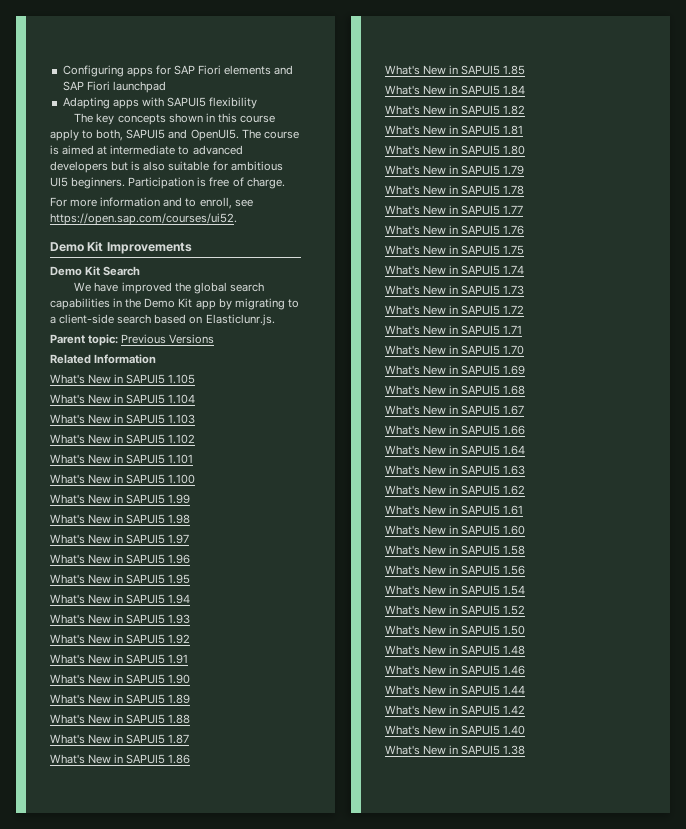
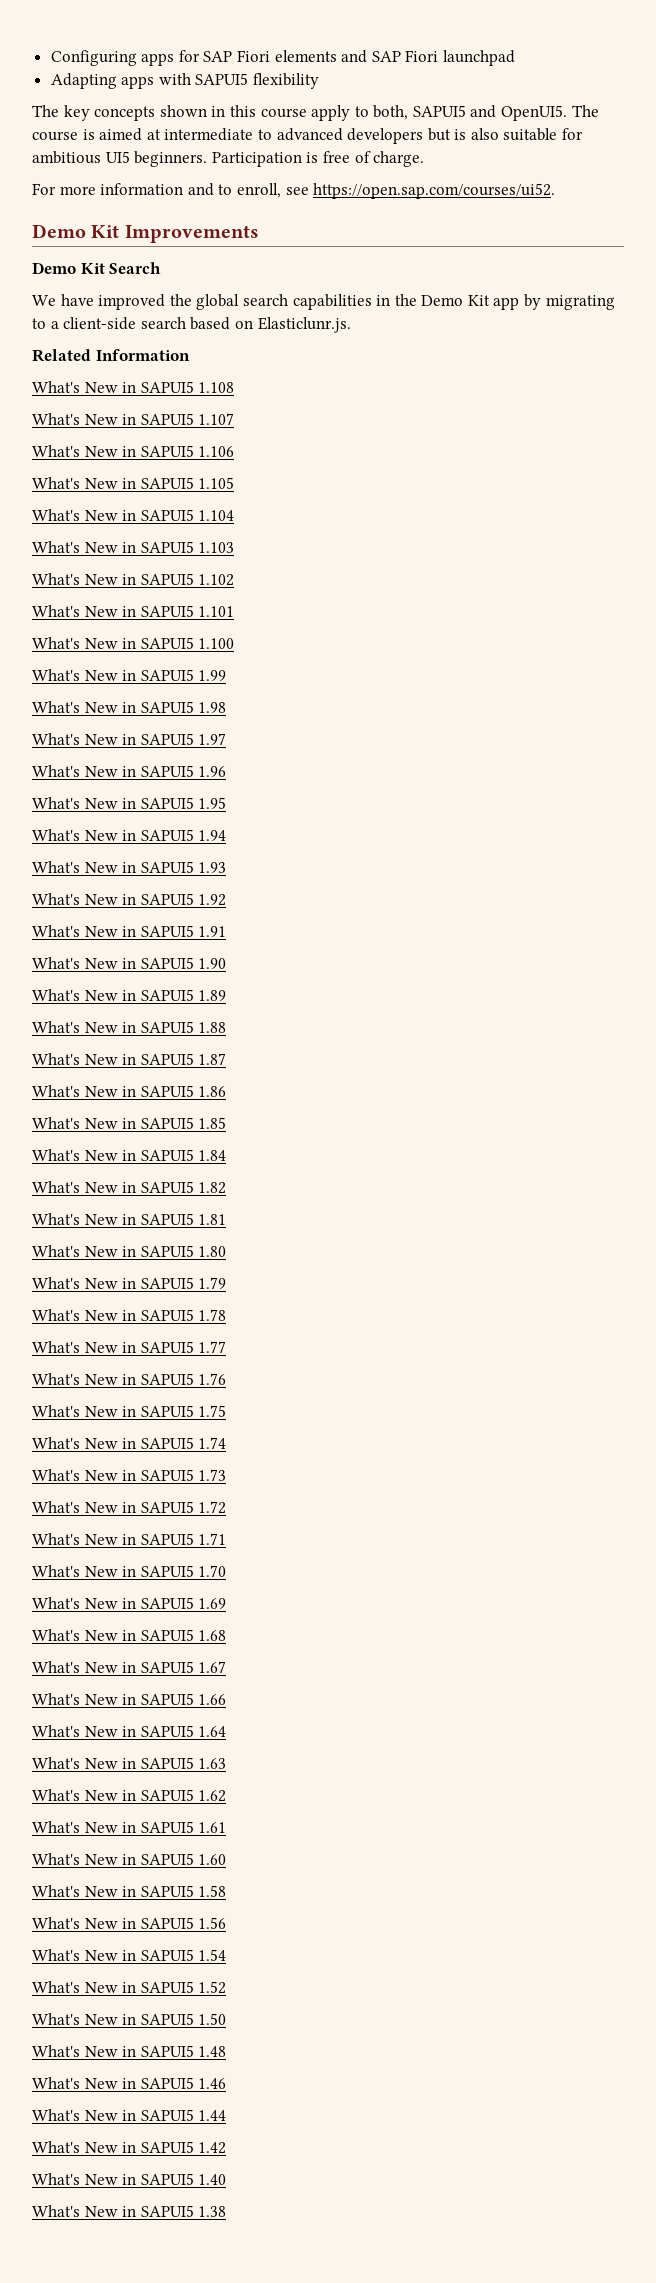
[50,334,215,346] [50,354,157,364] Parent topic: Previous Versions // Related Information -> [32,349,190,362] [32,381,235,393] [32,413,235,425] [32,445,235,457] Related Information // What's New in SAPUI5 1.108 // What's New in SAPUI5 1.107 // What's New in SAPUI5 1.106

